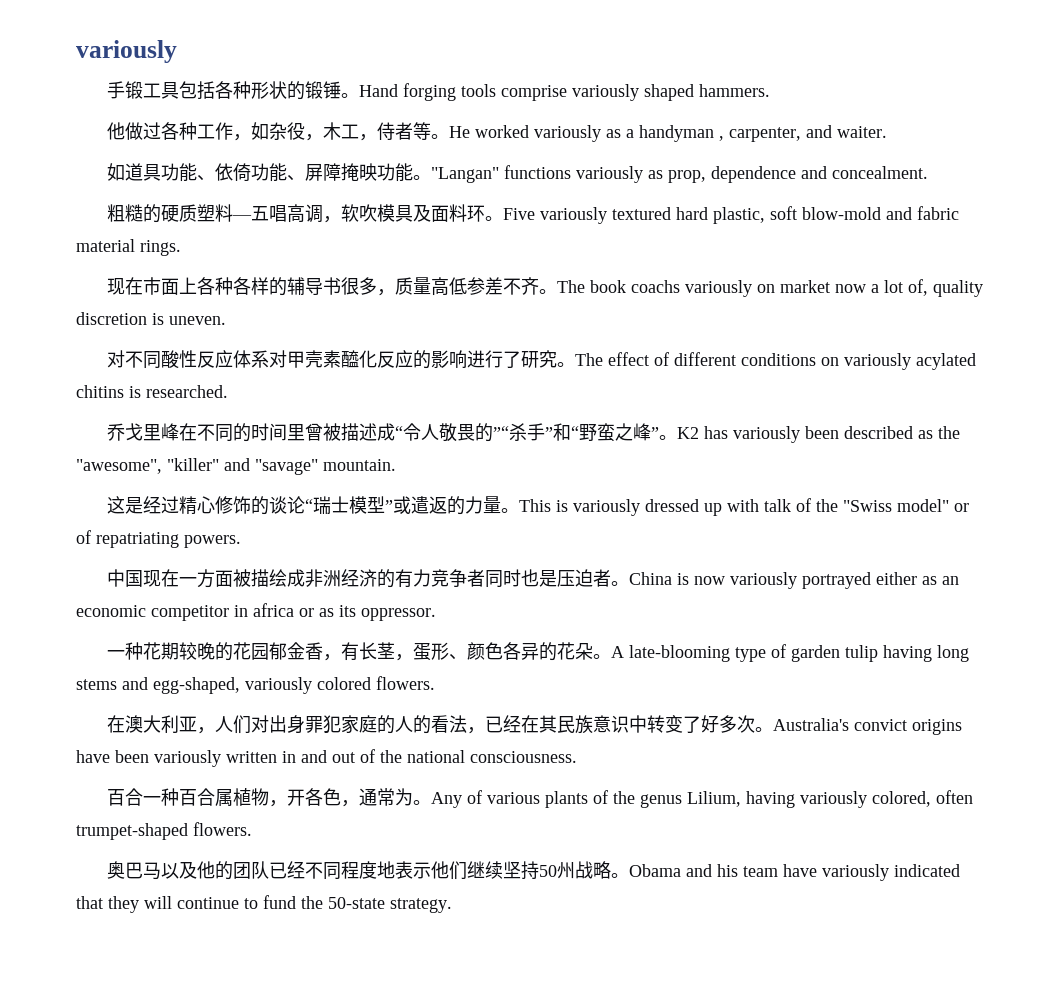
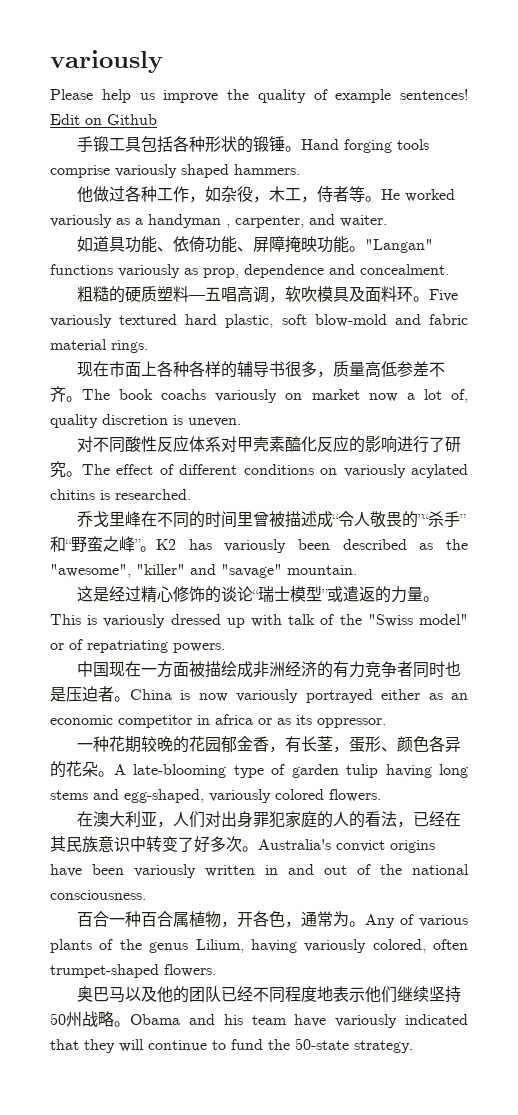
[76,40,177,63] variously -> [50,50,163,73] [50,89,468,103] [50,114,157,125] variously // Please help us improve the quality of example sentences! Edit on Github

